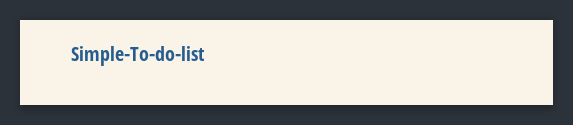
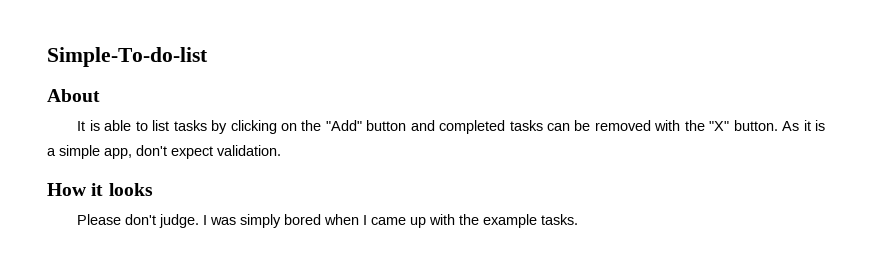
(205, 56) none -> [47,89,100,102] [77,120,825,134] [47,145,281,159] [47,183,153,196] [77,214,579,228] // About // It is able to list tasks by clicking on the "Add" button and completed tasks can be removed with the "X" button. As it is a simple app, don't expect validation. // How it looks // Please don't judge. I was simply bored when I came up with the example tasks.

